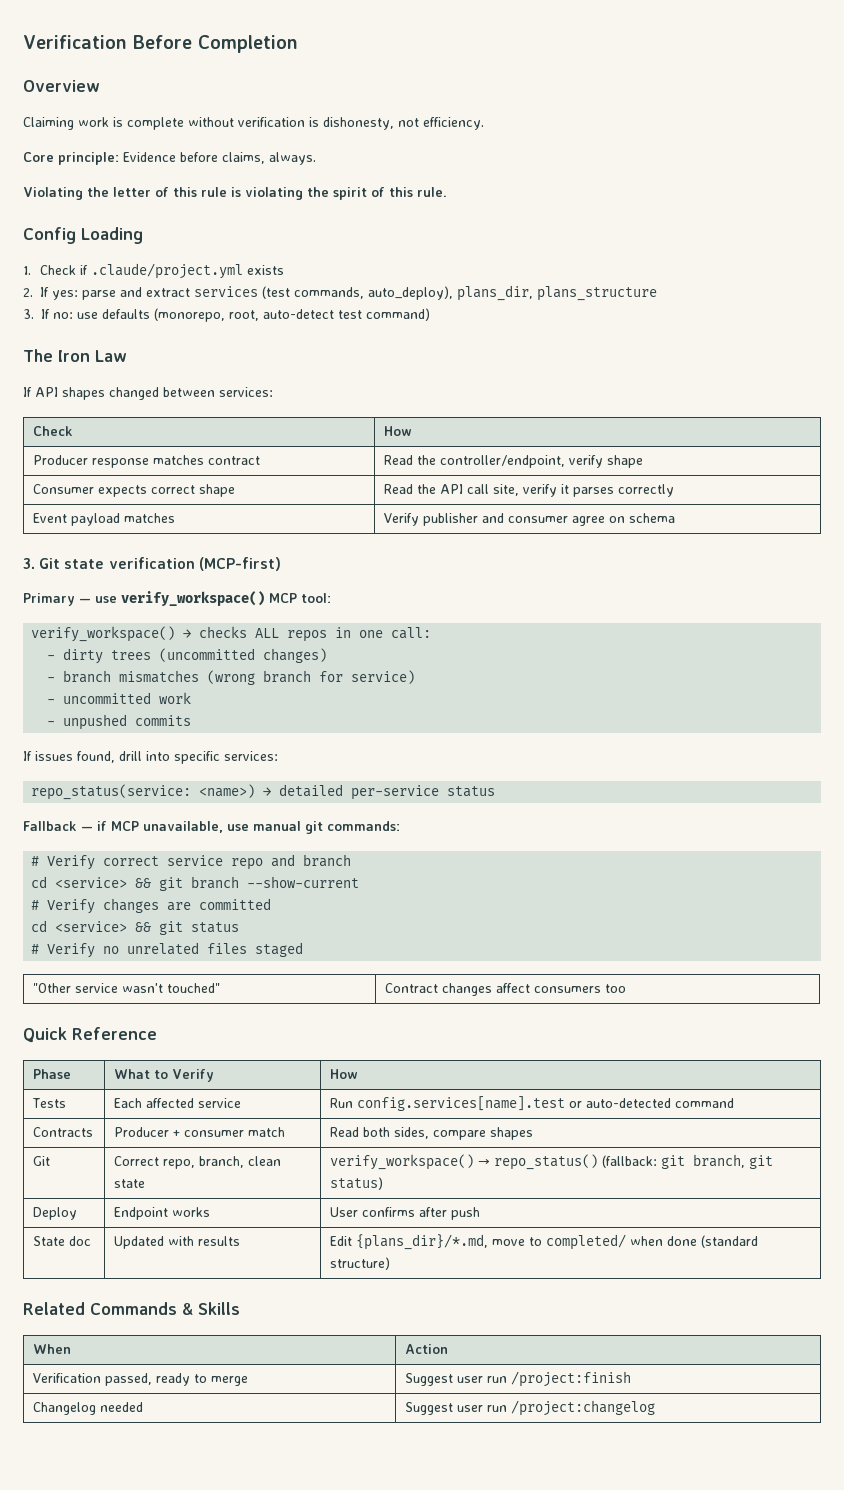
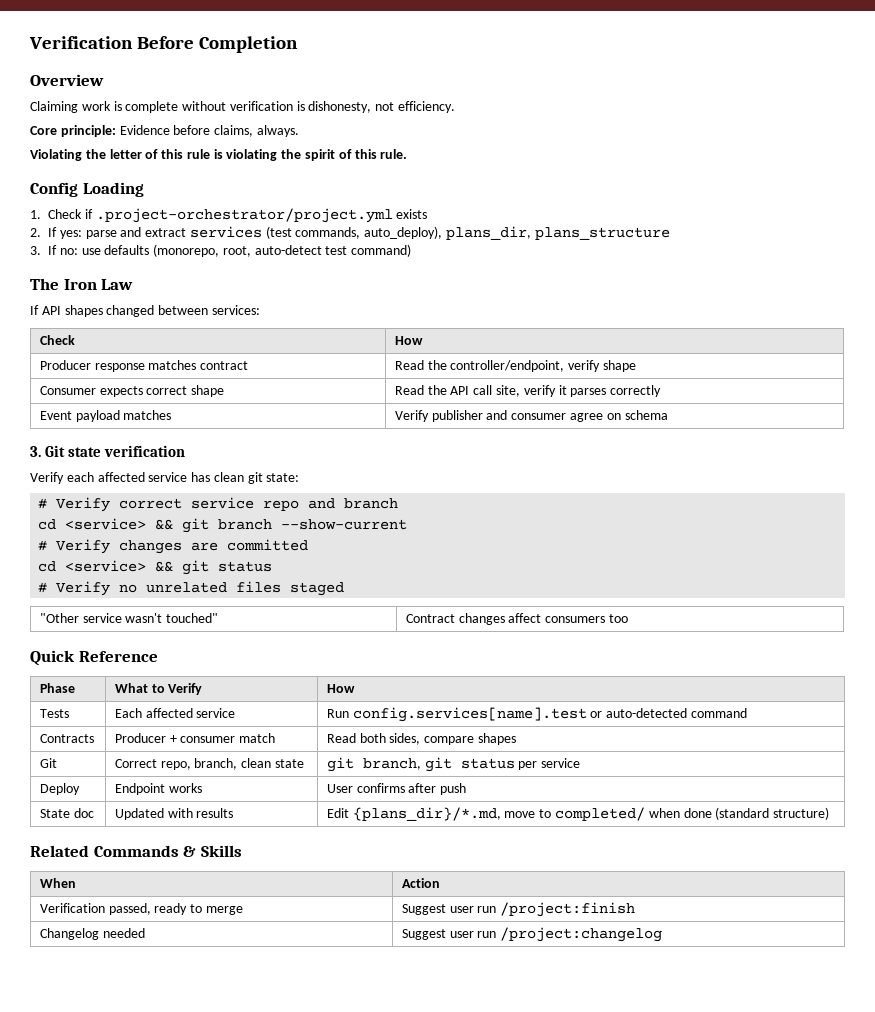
[90,263,243,279] .claude/project.yml -> [95,208,393,223] .project-orchestrator/project.yml
[198,557,281,571] [23,591,331,606] [31,626,432,642] [47,648,328,664] [47,670,416,685] [47,692,192,704] [47,714,192,730] [23,751,278,764] [31,784,496,800] [23,821,400,834] (MCP-first) // Primary — use verify_workspace() MCP tool: // verify_workspace() → checks ALL repos in one call: // - dirty trees (uncommitted changes) // - branch mismatches (wrong branch for service) // - uncommitted work // - unpushed commits // If issues found, drill into specific services: // repo_status(service: <name>) → detailed per-service status // Fallback — if MCP unavailable, use manual git commands: -> [30,472,300,484] // Verify each affected service has clean git state:
[330,1154,774,1170] [330,1177,384,1190] verify_workspace() → repo_status() (fallback: git branch, git status) -> [326,757,581,772] git branch, git status per service

